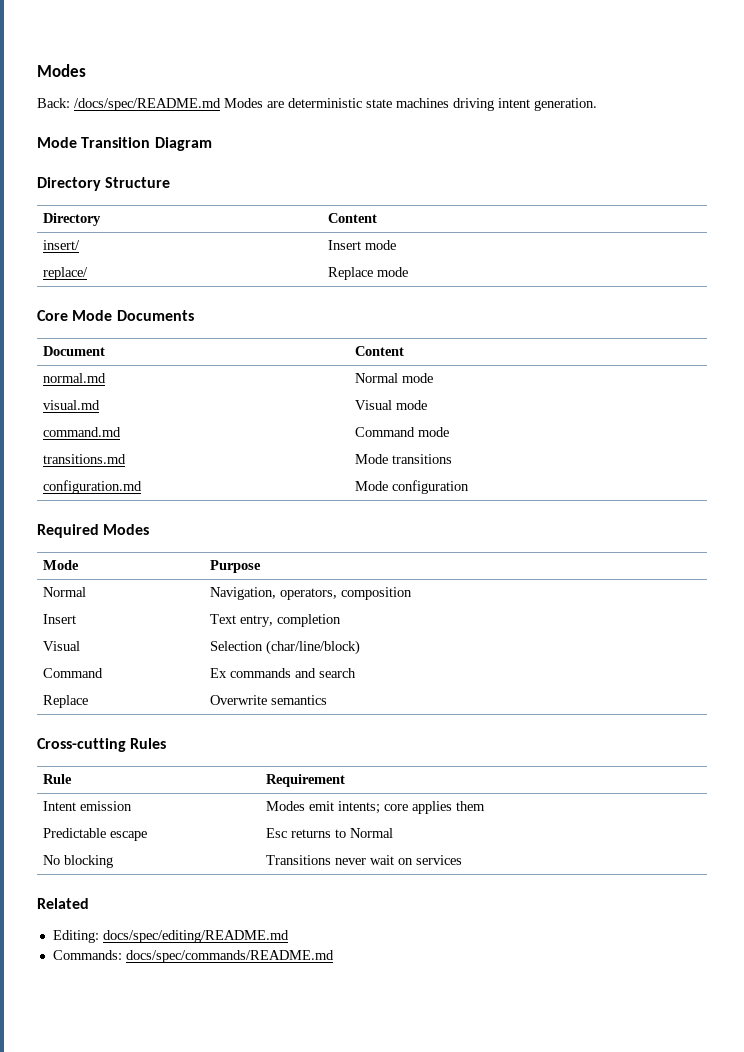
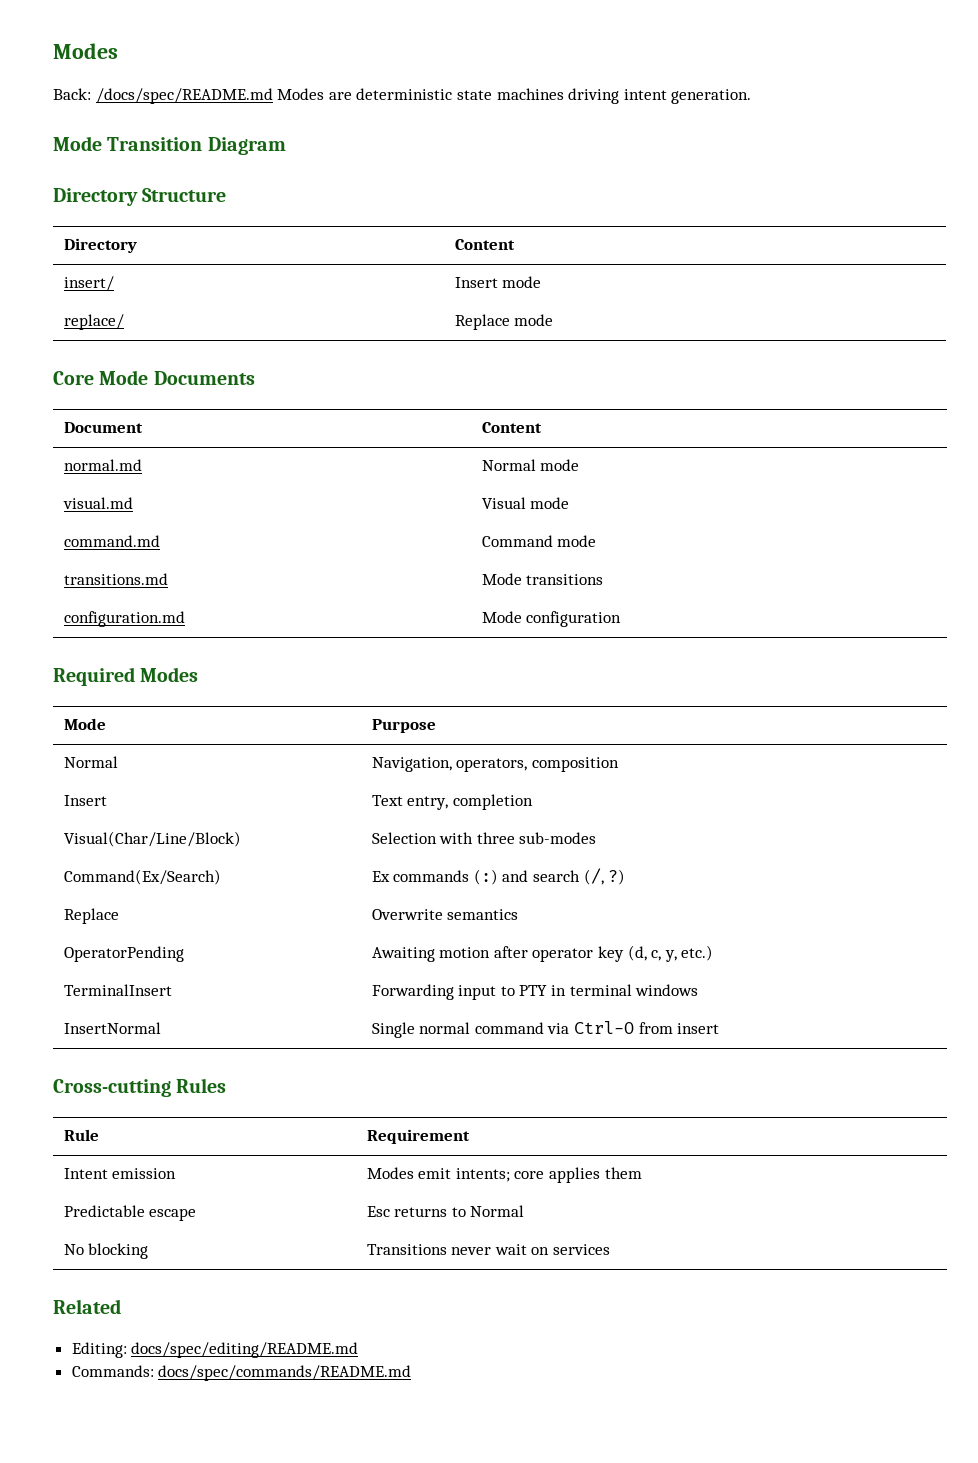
[43,641,81,651] Visual -> [63,831,241,847] Visual(Char/Line/Block)
[266,640,361,655] [43,668,104,678] (char/line/block) // Command -> [439,832,597,844] [63,869,221,885] with three sub-modes // Command(Ex/Search)
(292, 673) none -> [473,869,498,885] (:)
(357, 673) none -> [583,868,626,885] (/, ?)
(328, 700) none -> [63,946,184,962] [371,945,714,962] [63,984,172,996] [371,984,699,1000] [63,1022,161,1034] [371,1021,720,1038] // OperatorPending | Awaiting motion after operator key (d, c, y, etc.) // TerminalInsert | Forwarding input to PTY in terminal windows // InsertNormal | Single normal command via Ctrl-O from insert

